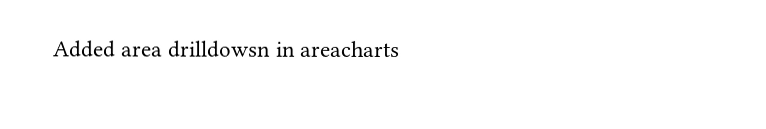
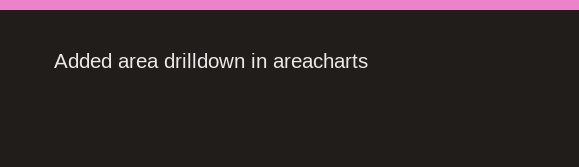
[168,40,272,58] drilldowsn -> [164,53,245,68] drilldown

